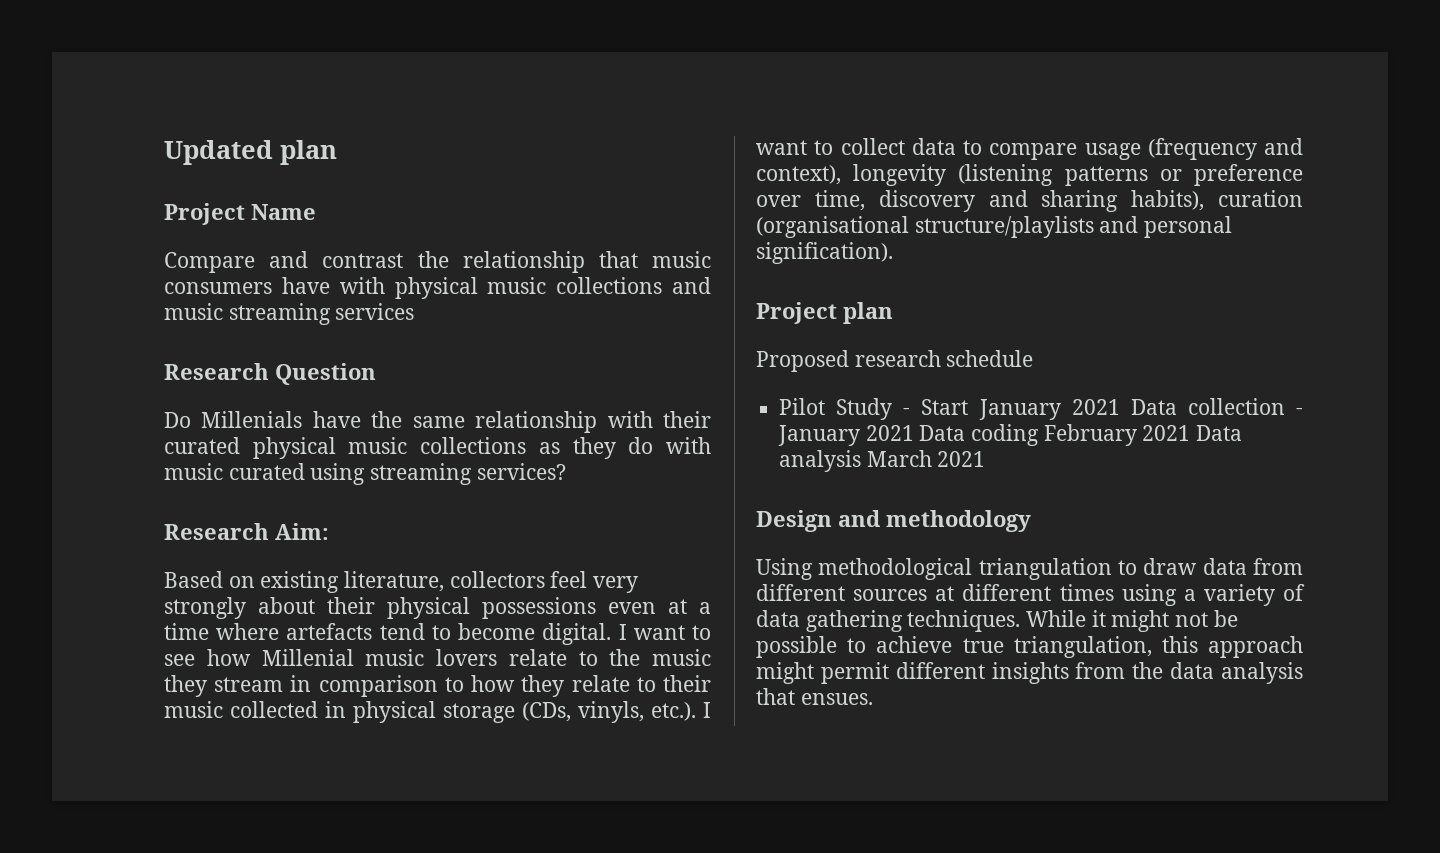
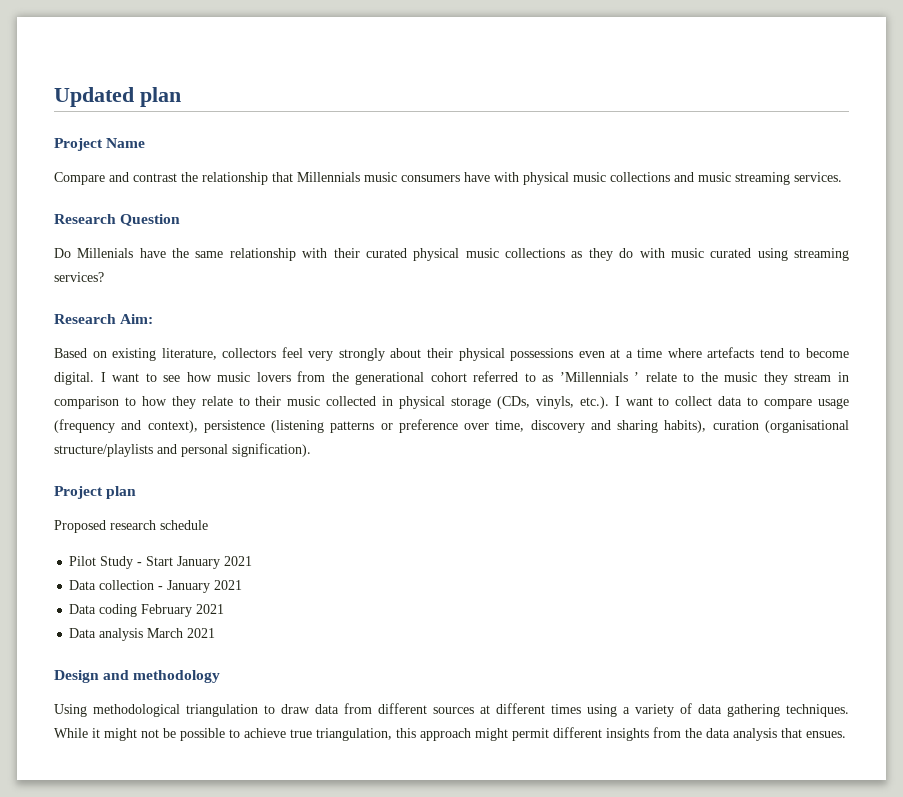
(638, 259) none -> [297,172,360,182] Millennials
[335,303,415,320] services -> [794,172,842,182] services.
[261,649,354,666] Millenial -> (212, 377) none
(497, 657) none -> [297,371,640,385] from the generational cohort referred to as ’Millennials ’
[853,164,947,186] longevity -> [203,420,265,433] persistence
(1120, 407) none -> (253, 561) //
(914, 433) none -> (243, 585) //
(1191, 433) none -> (225, 609) //

